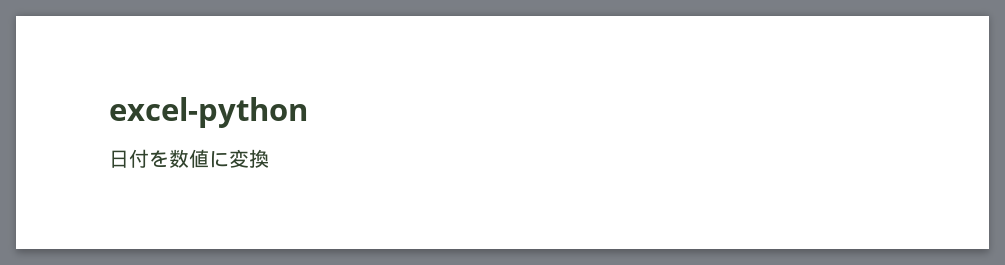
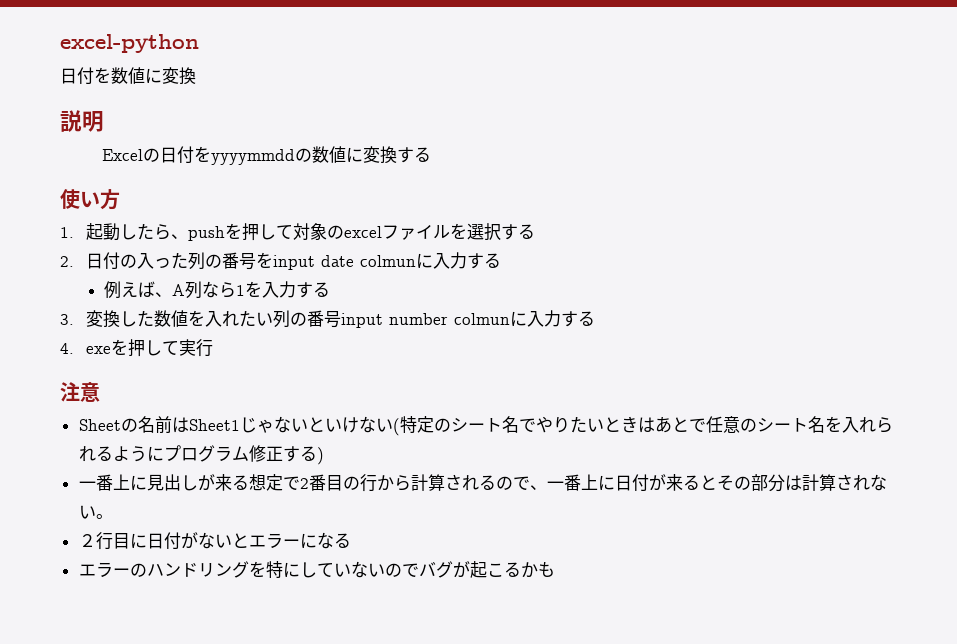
(269, 158) none -> [60,110,104,132] [102,146,432,165] [60,189,120,210] [60,223,535,241] [60,252,501,270] [104,281,331,299] [60,310,595,328] [60,339,213,357] [60,382,100,402] [78,416,893,436] [78,445,324,465] [78,474,887,492] [78,505,113,519] [78,532,351,550] [78,561,555,578] // 説明 // Excelの日付をyyyymmddの数値に変換する // 使い方 // 1.起動したら、pushを押して対象のexcelファイルを選択する // 2.日付の入った列の番号をinput date colmunに入力する // 例えば、A列なら1を入力する // 3.変換した数値を入れたい列の番号input number colmunに入力する // 4. exeを押して実行 // 注意 // Sheetの名前はSheet1じゃないといけない(特定のシート名でやりたいときはあとで任意のシート名を入れられるようにプログラム修正する) // 一番上に見出しが来る想定で2番目の行から計算されるので、一番上に日付が来るとその部分は計算されない。 // ２行目に日付がないとエラーになる // エラーのハンドリングを特にしていないのでバグが起こるかも

